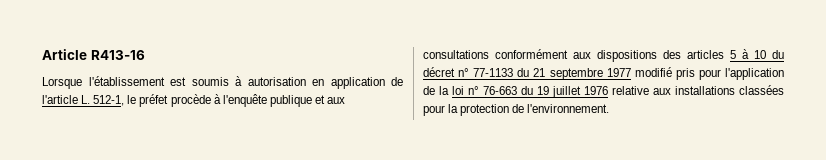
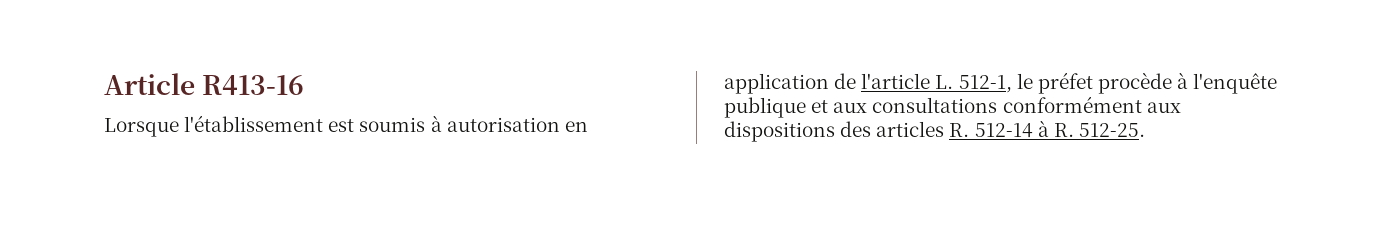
[730,49,784,59] [423,67,784,80] [423,85,784,98] [423,104,610,116] 5 à 10 du décret n° 77-1133 du 21 septembre 1977 modifié pris pour l'application de la loi n° 76-663 du 19 juillet 1976 relative aux installations classées pour la protection de l'environnement. -> [949,120,1145,138] R. 512-14 à R. 512-25.

